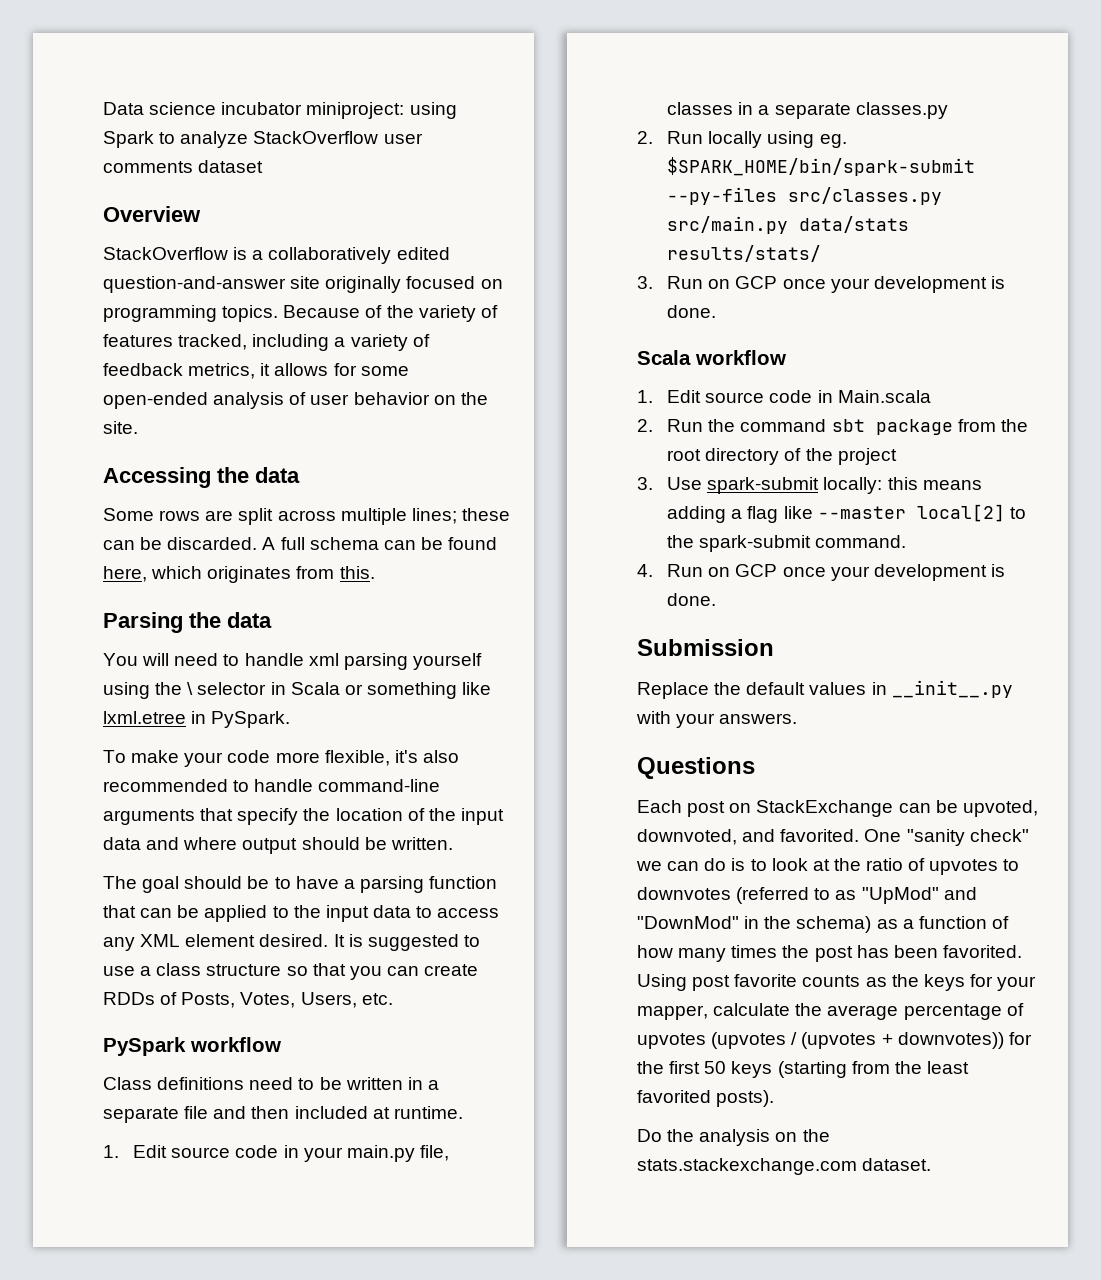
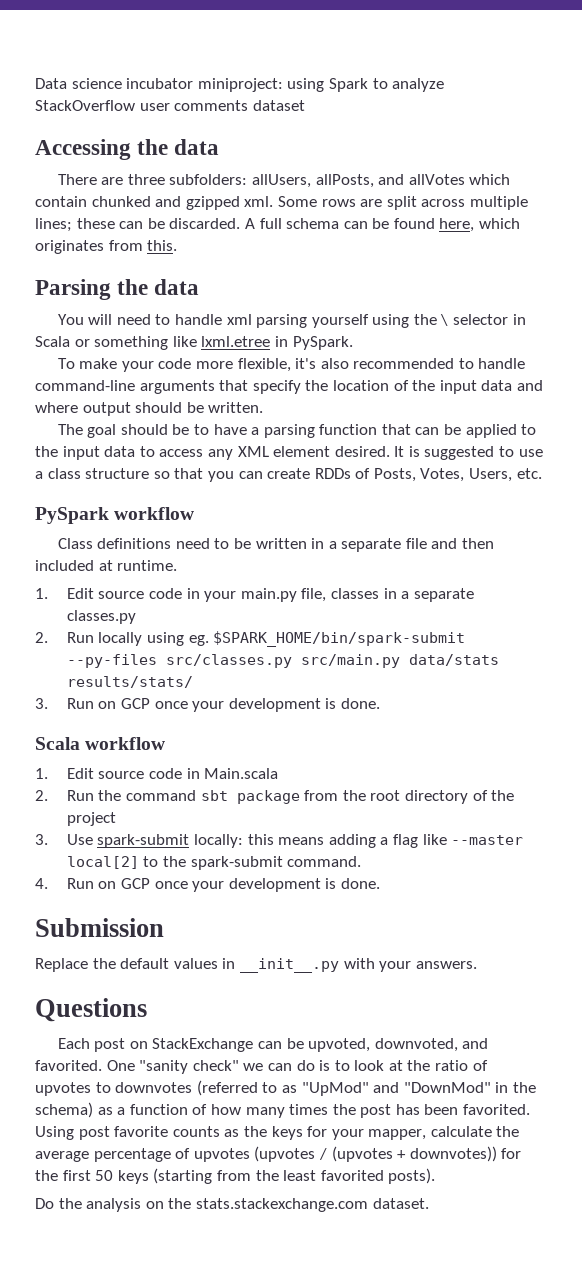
[103,206,201,222] [103,247,450,264] [103,276,503,293] [103,305,498,322] [103,334,430,351] [103,363,409,379] [103,392,488,409] [103,421,138,434] [103,467,300,488] Overview // StackOverflow is a collaboratively edited question-and-answer site originally focused on programming topics. Because of the variety of features tracked, including a variety of feedback metrics, it allows for some open-ended analysis of user behavior on the site. // Accessing the data // -> [35,139,220,160] [57,174,511,188] [35,196,274,210] Accessing the data // There are three subfolders: allUsers, allPosts, and allVotes which contain chunked and gzipped xml.

